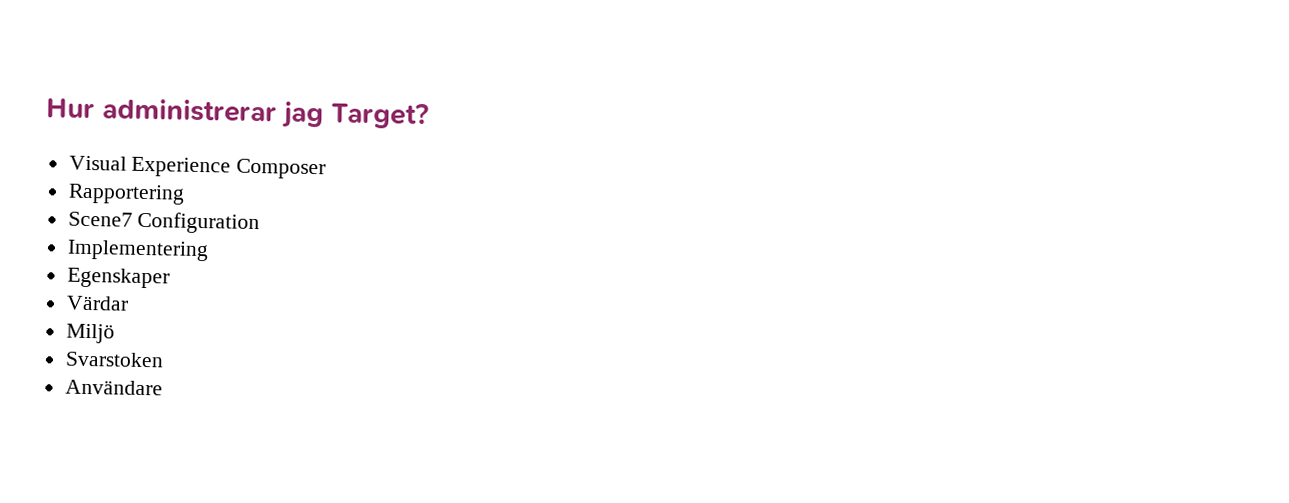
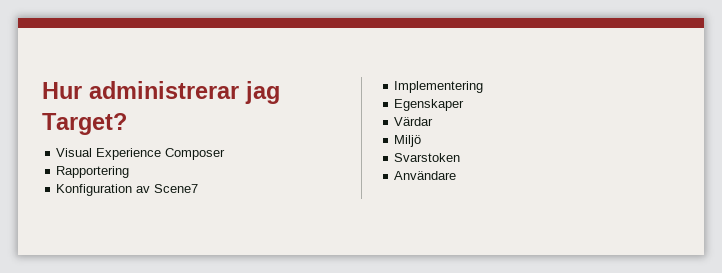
(185, 194) none -> [56,184,151,196] Konfiguration av
[137,211,261,235] Configuration -> (199, 188) none

